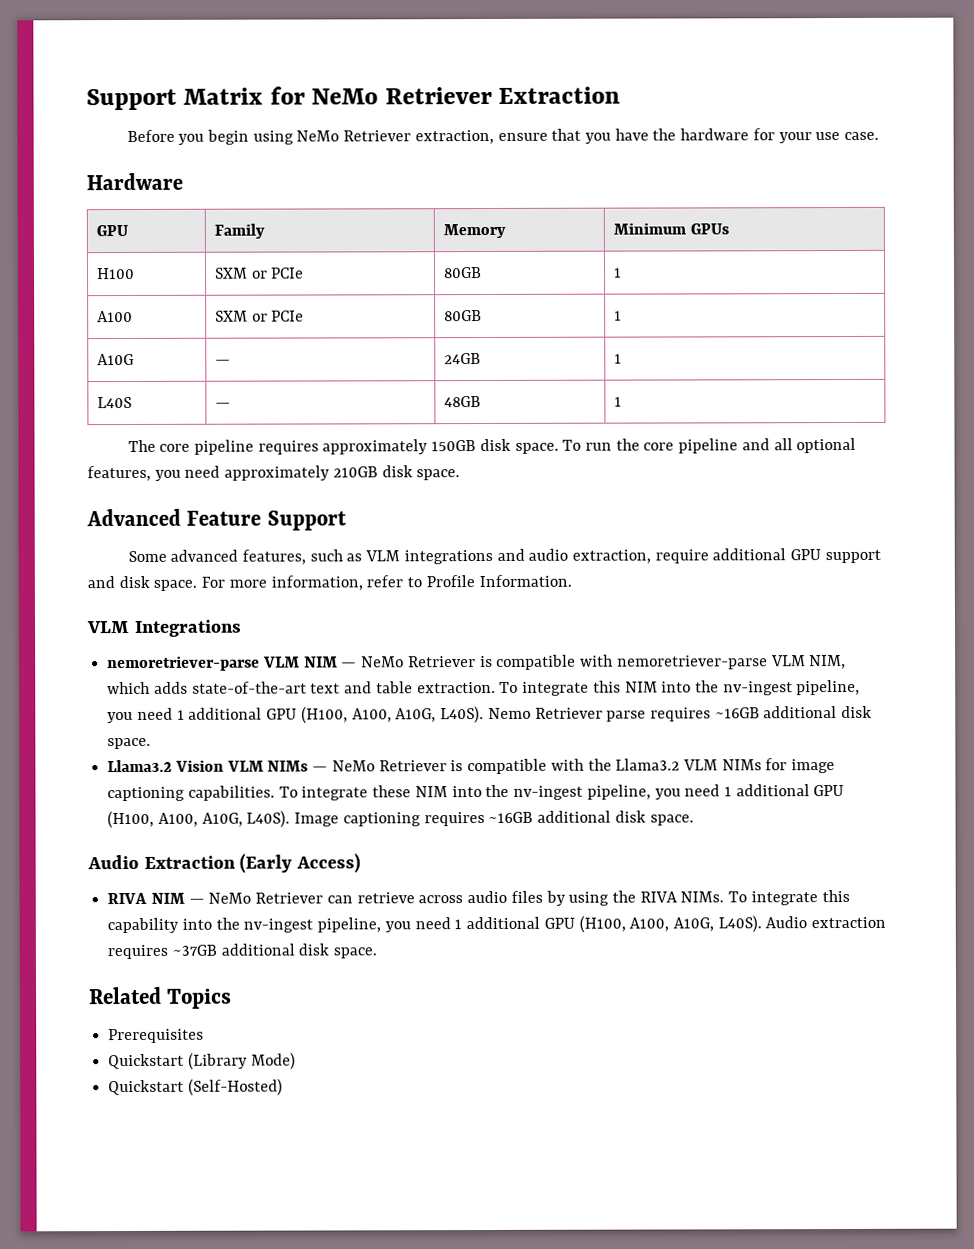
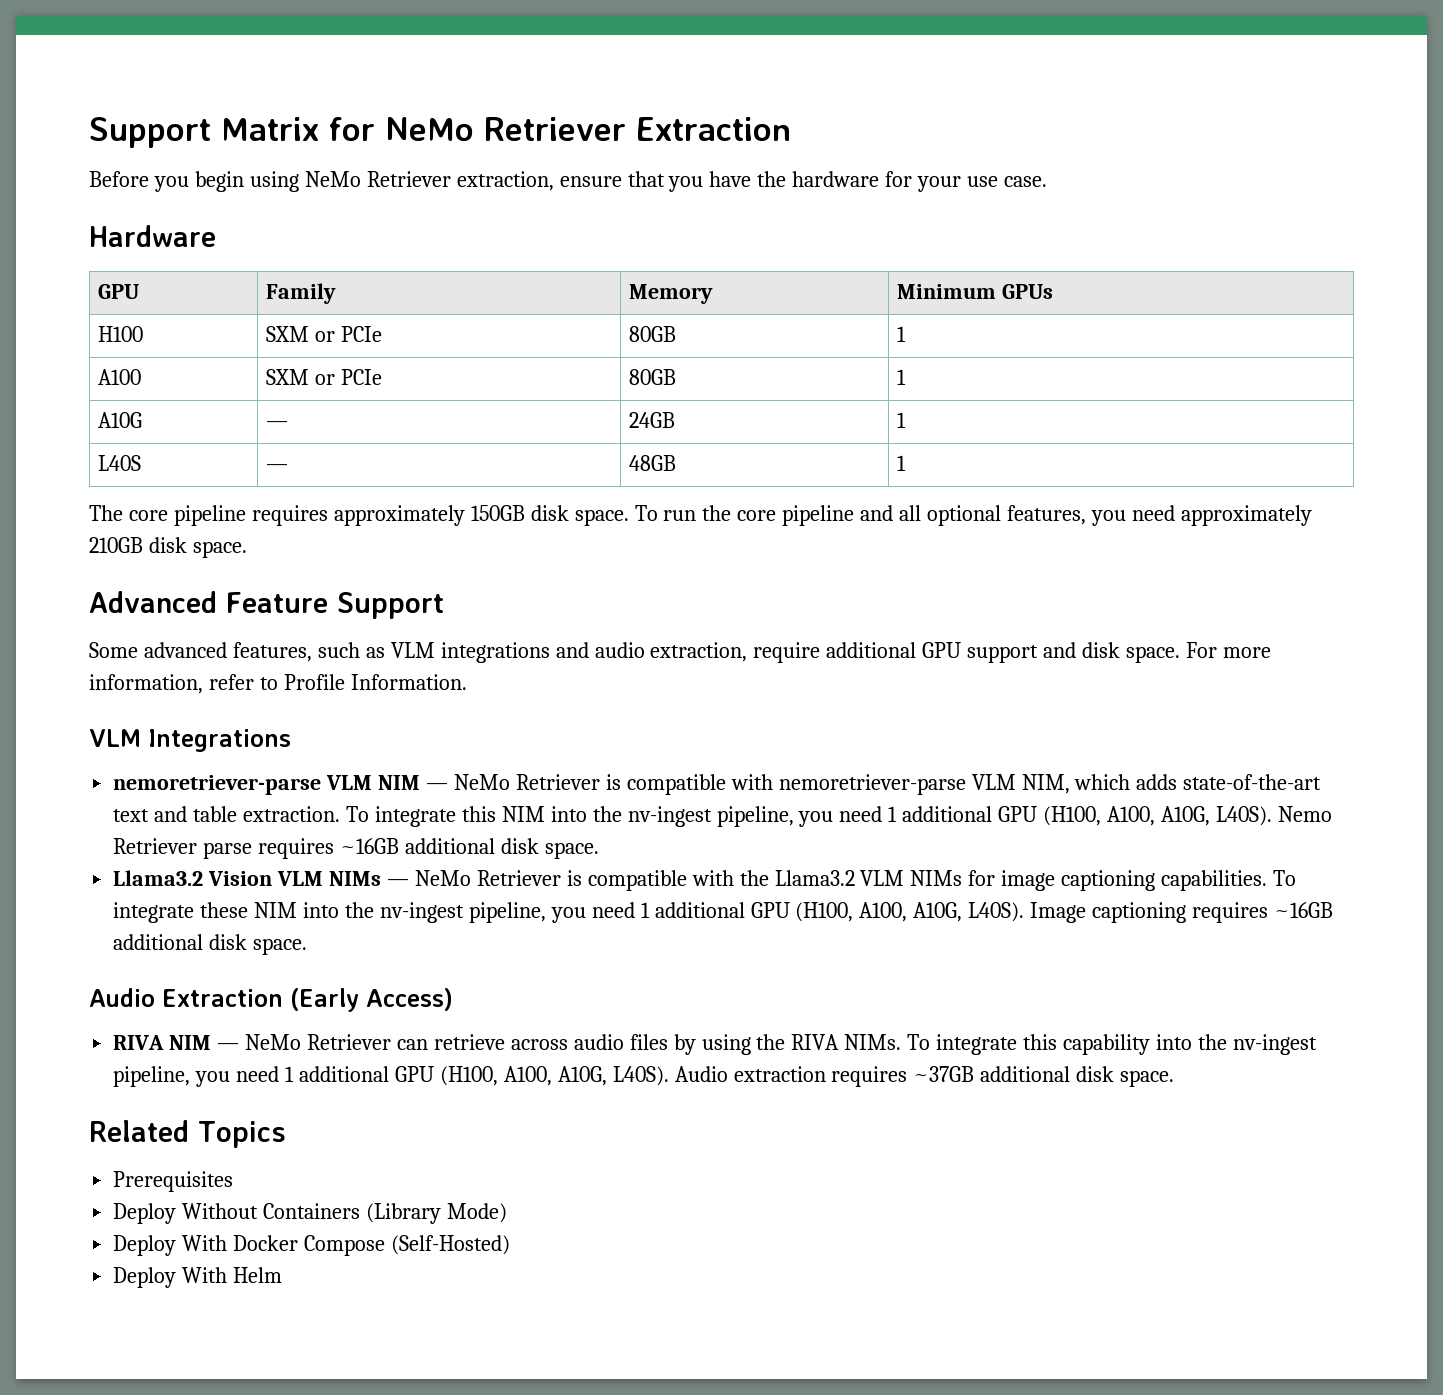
[108,1053,185,1070] Quickstart -> [113,1203,361,1224] Deploy Without Containers
[108,1078,283,1096] Quickstart (Self-Hosted) -> [113,1235,510,1256] [113,1267,283,1288] Deploy With Docker Compose (Self-Hosted) // Deploy With Helm

